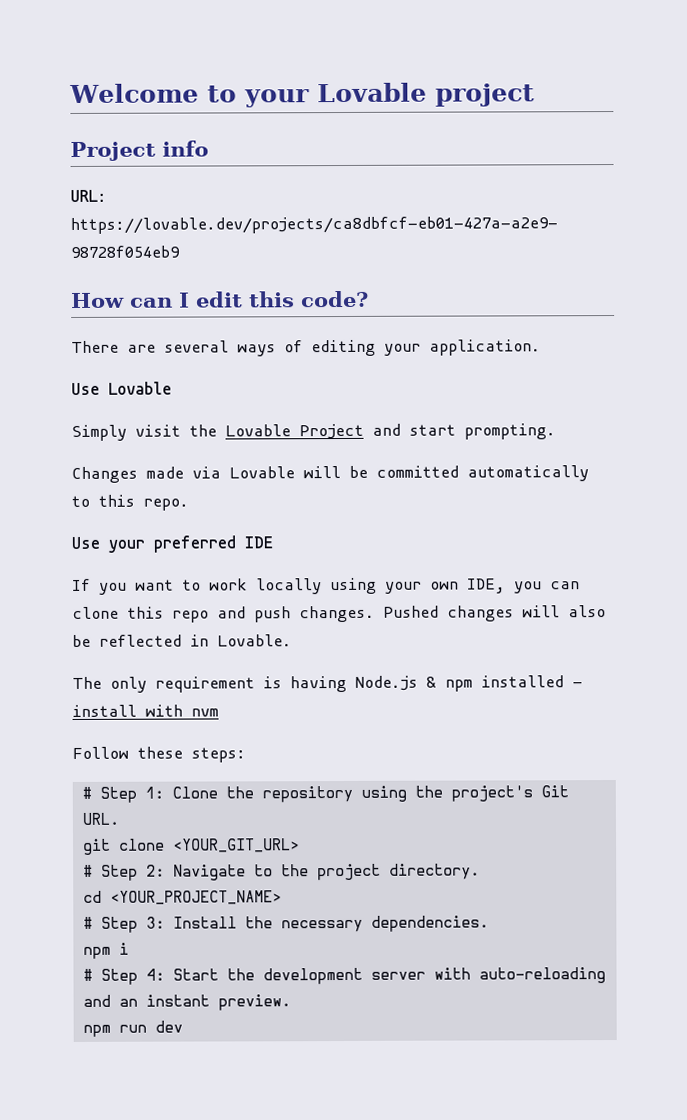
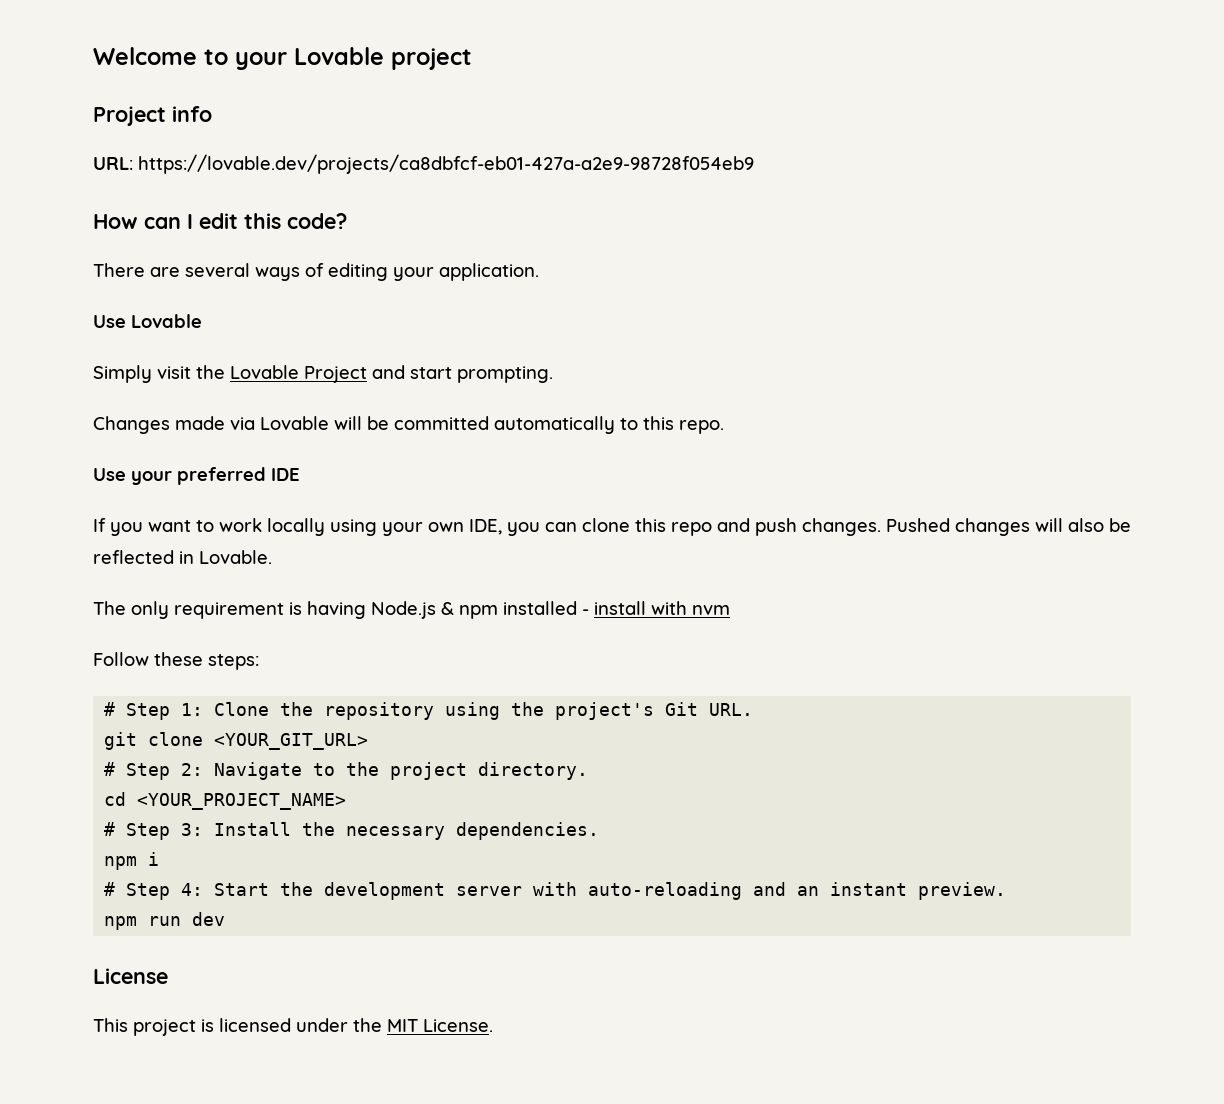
(183, 1026) none -> [93,968,168,984] [93,1018,493,1036] // License // This project is licensed under the MIT License.

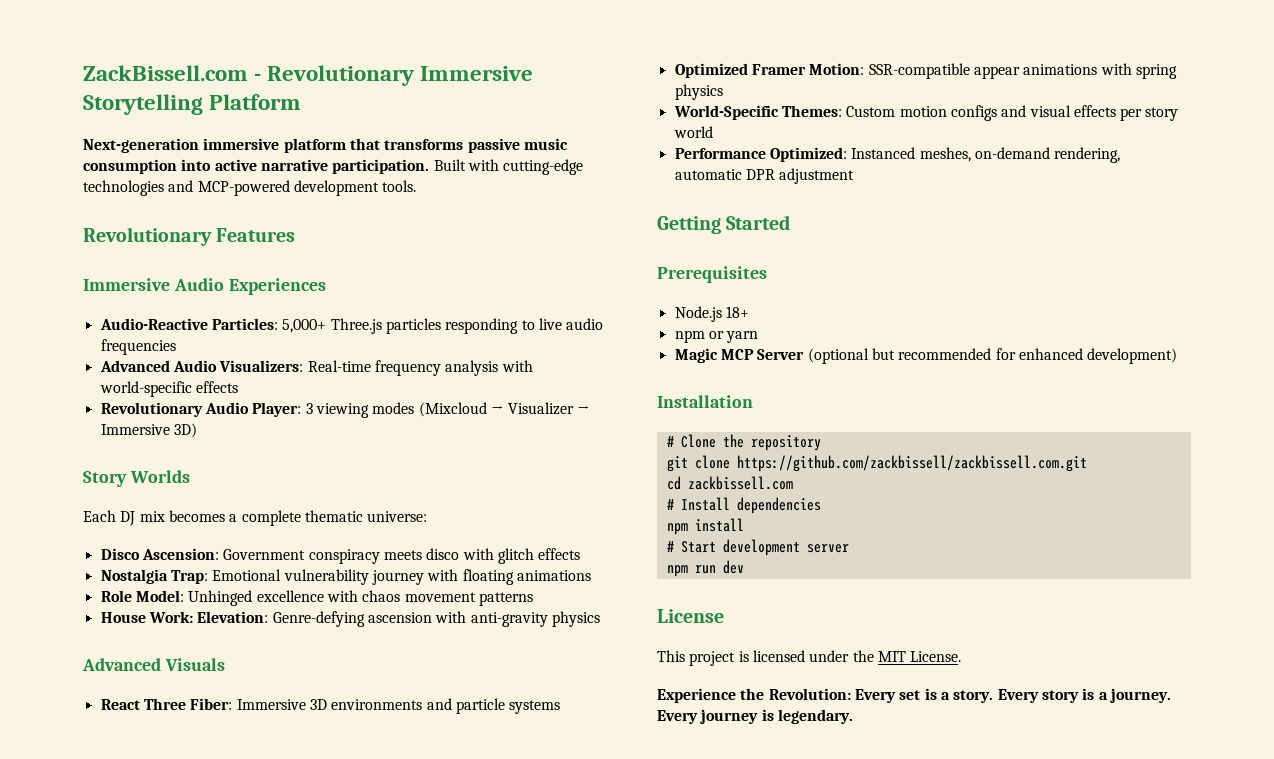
[93,47,472,70] [93,106,212,126] [93,154,754,174] [93,213,347,229] [93,263,539,281] [93,314,202,328] [93,365,553,383] [93,416,724,434] [93,467,300,485] [93,518,1131,536] [93,550,272,564] [93,601,730,619] [93,652,259,670] [104,702,204,720] Welcome to your Lovable project // Project info // URL: https://lovable.dev/projects/ca8dbfcf-eb01-427a-a2e9-98728f054eb9 // How can I edit this code? // There are several ways of editing your application. // Use Lovable // Simply visit the Lovable Project and start prompting. // Changes made via Lovable will be committed automatically to this repo. // Use your preferred IDE // If you want to work locally using your own IDE, you can clone this repo and push changes. Pushed changes will also be reflected in Lovable. // The only requirement is having Node.js & npm installed - install with nvm // Follow these steps: // # Step 1: -> [83,65,534,86] [83,94,302,115] [83,138,568,153] [83,159,584,175] [83,180,417,196] [83,227,296,246] [83,278,326,295] [99,318,604,334] [100,339,176,355] [99,360,533,376] [99,381,238,397] [100,402,591,418] [100,423,197,438] [83,470,190,487] [83,510,428,526] [100,548,581,564] [100,569,591,585] [100,590,533,606] [100,611,600,627] [82,658,225,671] [100,698,561,714] [674,63,1177,79] [674,84,723,100] [673,105,1179,121] [673,126,713,138] [674,147,1121,163] [674,168,855,184] [657,215,791,234] [657,266,767,283] [674,306,749,322] [674,330,759,343] [674,348,1178,364] [657,395,753,408] [666,436,674,447] ZackBissell.com - Revolutionary Immersive Storytelling Platform // Next-generation immersive platform that transforms passive music consumption into active narrative participation. Built with cutting-edge technologies and MCP-powered development tools. // Revolutionary Features // Immersive Audio Experiences // Audio-Reactive Particles: 5,000+ Three.js particles responding to live audio frequencies // Advanced Audio Visualizers: Real-time frequency analysis with world-specific effects // Revolutionary Audio Player: 3 viewing modes (Mixcloud → Visualizer → Immersive 3D) // Story Worlds // Each DJ mix becomes a complete thematic universe: // Disco Ascension: Government conspiracy meets disco with glitch effects // Nostalgia Trap: Emotional vulnerability journey with floating animations // Role Model: Unhinged excellence with chaos movement patterns // House Work: Elevation: Genre-defying ascension with anti-gravity physics // Advanced Visuals // React Three Fiber: Immersive 3D environments and particle systems // Optimized Framer Motion: SSR-compatible appear animations with spring physics // World-Specific Themes: Custom motion configs and visual effects per story world // Performance Optimized: Instanced meshes, on-demand rendering, automatic DPR adjustment // Getting Started // Prerequisites // Node.js 18+ // npm or yarn // Magic MCP Server (optional but recommended for enhanced development) // Installation // #
[445,702,754,720] [104,732,369,750] [104,762,589,780] [104,792,347,810] [104,822,600,840] [104,852,160,870] [104,882,1007,900] using the project's Git URL. // git clone <YOUR_GIT_URL> // # Step 2: Navigate to the project directory. // cd <YOUR_PROJECT_NAME> // # Step 3: Install the necessary dependencies. // npm i // # Step 4: Start the development server with auto-reloading and an instant preview. -> [666,455,1087,472] [666,476,793,490] [666,497,821,514] [666,518,744,535] [666,539,849,556] // git clone https://github.com/zackbissell/zackbissell.com.git // cd zackbissell.com // # Install dependencies // npm install // # Start development server
(493, 1025) none -> [657,688,1171,703] [657,709,853,724] // Experience the Revolution: Every set is a story. Every story is a journey. Every journey is legendary.

